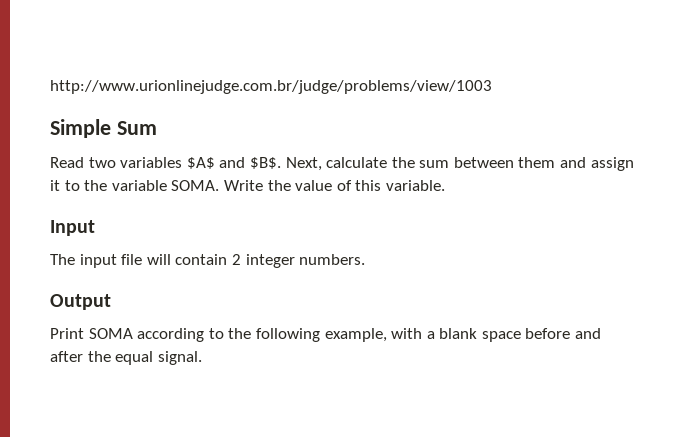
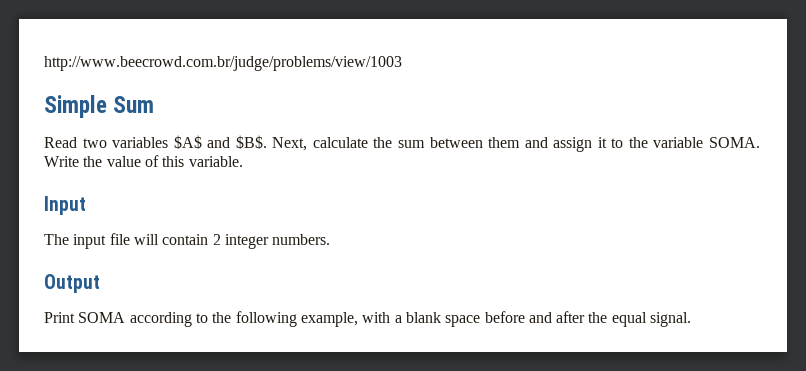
[50,80,492,94] http://www.urionlinejudge.com.br/judge/problems/view/1003 -> [44,56,402,71] http://www.beecrowd.com.br/judge/problems/view/1003

